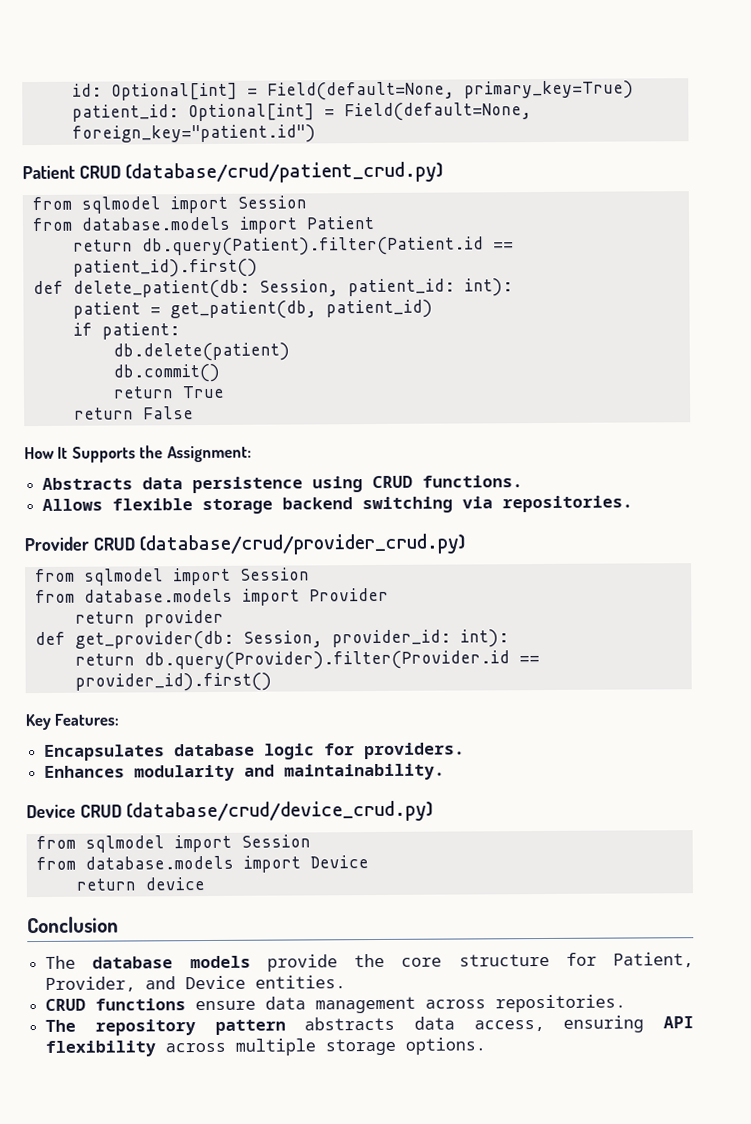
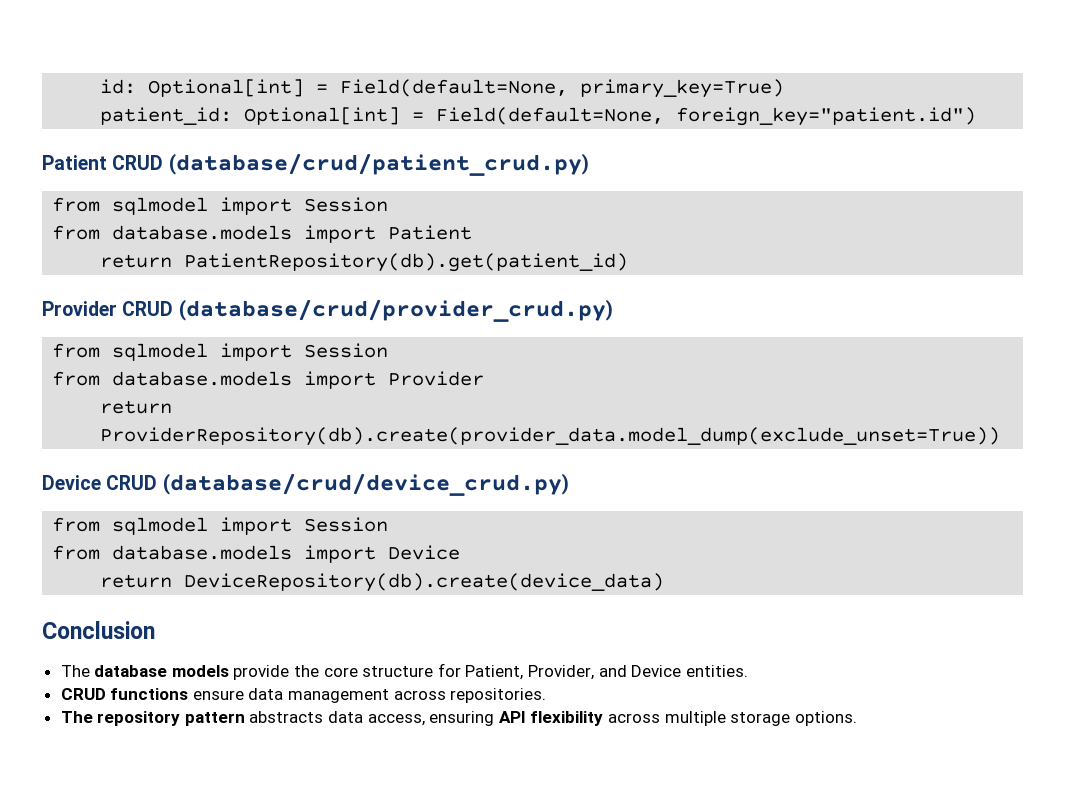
[141,236,514,257] [72,258,258,278] [32,278,513,299] [72,299,433,320] [72,322,180,340] [112,342,290,362] [112,363,220,383] [112,385,225,399] [73,406,194,420] [24,445,252,463] [42,475,524,494] [42,495,634,515] db.query(Patient).filter(Patient.id == patient_id).first() // def delete_patient(db: Session, patient_id: int): // patient = get_patient(db, patient_id) // if patient: // db.delete(patient) // db.commit() // return True // return False // How It Supports the Assignment: // Abstracts data persistence using CRUD functions. // Allows flexible storage backend switching via repositories. -> [184,253,629,272] PatientRepository(db).get(patient_id)
[143,609,224,628] [34,629,509,650] [74,650,540,671] [74,672,272,692] [25,713,120,731] [44,742,466,761] [44,763,446,782] provider // def get_provider(db: Session, provider_id: int): // return db.query(Provider).filter(Provider.id == provider_id).first() // Key Features: // Encapsulates database logic for providers. // Enhances modularity and maintainability. -> [100,427,1001,446] ProviderRepository(db).create(provider_data.model_dump(exclude_unset=True))
[144,877,205,891] device -> [184,573,665,592] DeviceRepository(db).create(device_data)

